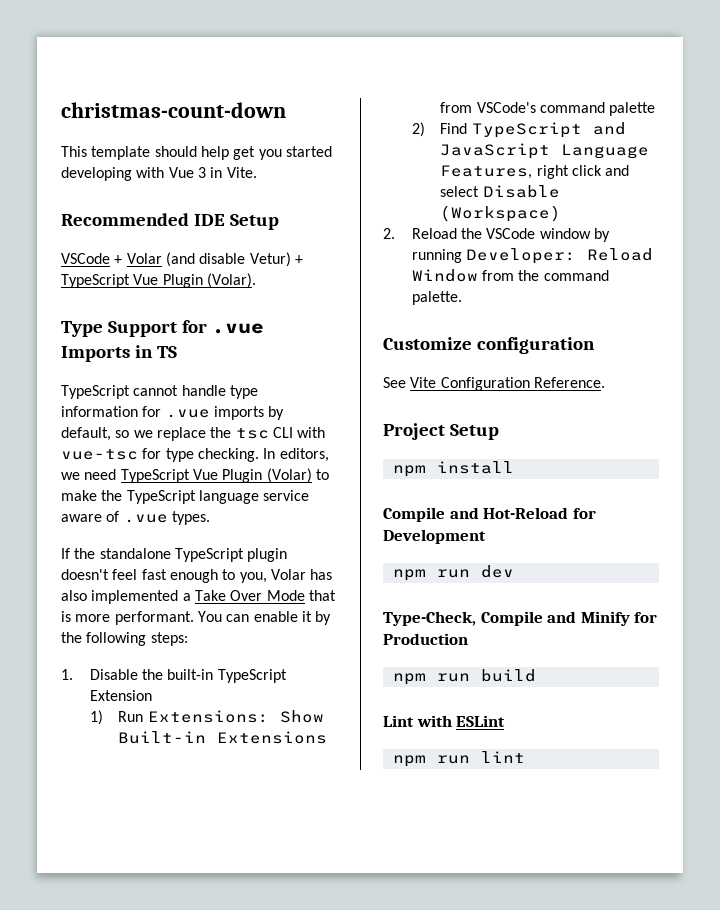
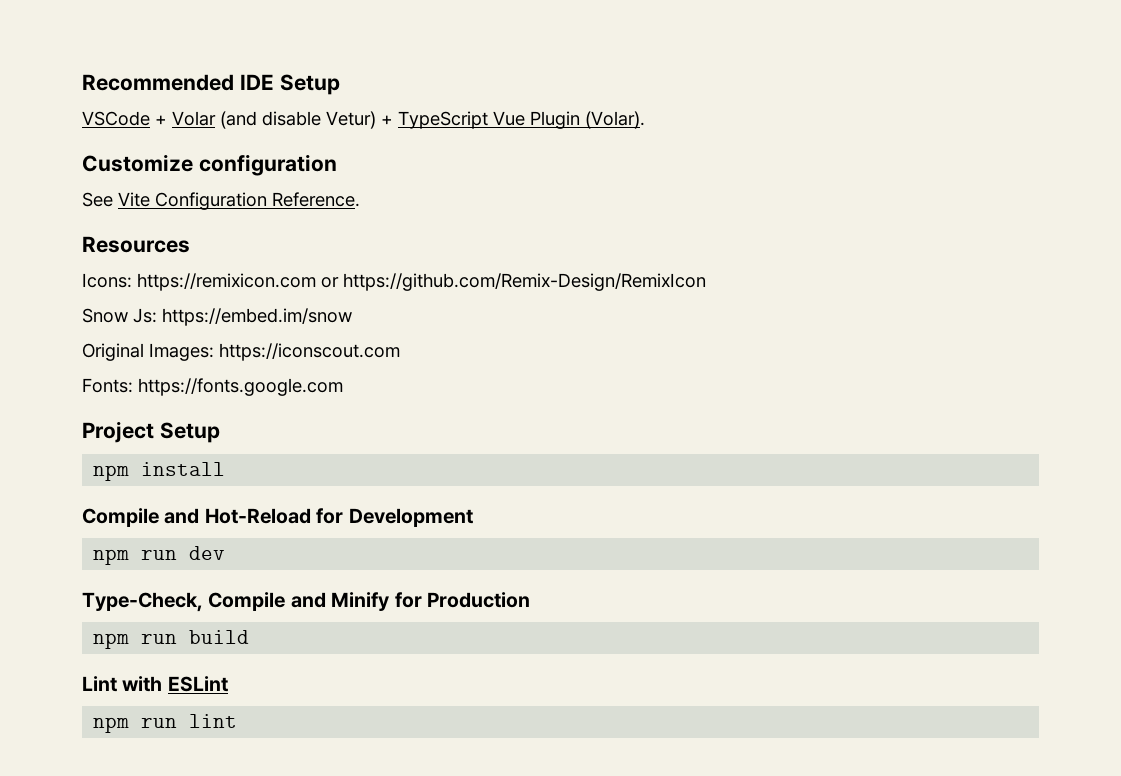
[61,102,286,118] [61,146,332,160] [61,167,257,181] christmas-count-down // This template should help get you started developing with Vue 3 in Vite. // -> (82, 82) none
[61,320,265,337] [61,345,178,362] [61,385,258,399] [61,406,285,420] [61,427,326,441] [61,448,329,462] [61,468,329,483] [61,490,310,504] [61,511,210,525] [61,548,288,562] [61,569,333,583] [61,590,336,604] [61,611,332,625] [61,632,188,646] [61,669,287,683] [89,690,152,701] [89,710,324,725] [118,731,328,744] [440,102,656,116] [411,122,626,138] [440,143,650,159] [440,165,630,179] [440,185,560,198] [440,205,562,222] [383,228,610,242] [411,248,653,264] [411,269,609,282] [411,291,462,305] // Type Support for .vue Imports in TS // TypeScript cannot handle type information for .vue imports by default, so we replace the tsc CLI with vue-tsc for type checking. In editors, we need TypeScript Vue Plugin (Volar) to make the TypeScript language service aware of .vue types. // If the standalone TypeScript plugin doesn't feel fast enough to you, Volar has also implemented a Take Over Mode that is more performant. You can enable it by the following steps: // 1. Disable the built-in TypeScript Extension // 1) Run Extensions: Show Built-in Extensions from VSCode's command palette // 2) Find TypeScript and JavaScript Language Features, right click and select Disable (Workspace) // 2. Reload the VSCode window by running Developer: Reload Window from the command palette. -> (645, 120) none
(605, 382) none -> [82,236,190,253] [82,273,706,291] [82,308,352,326] [82,343,400,361] [82,378,343,396] // Resources // Icons: https://remixicon.com or https://github.com/Remix-Design/RemixIcon // Snow Js: https://embed.im/snow // Original Images: https://iconscout.com // Fonts: https://fonts.google.com

